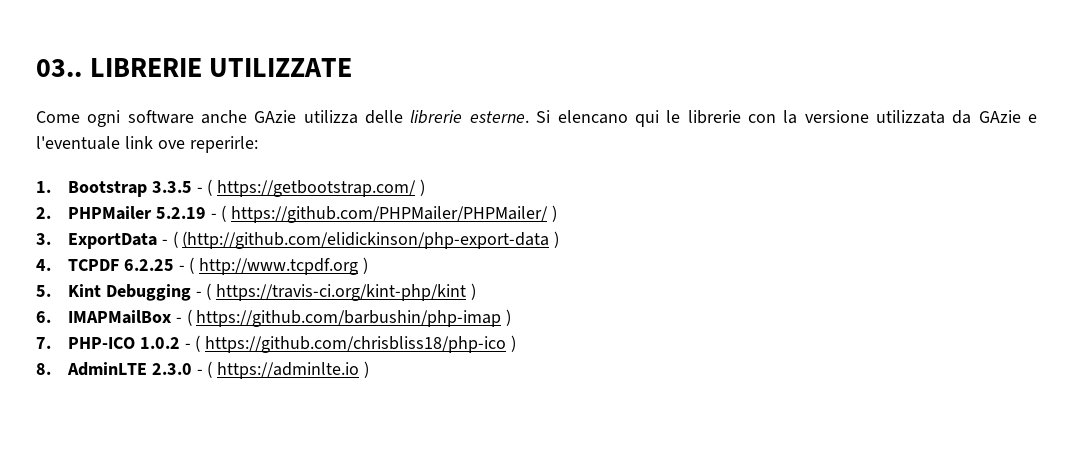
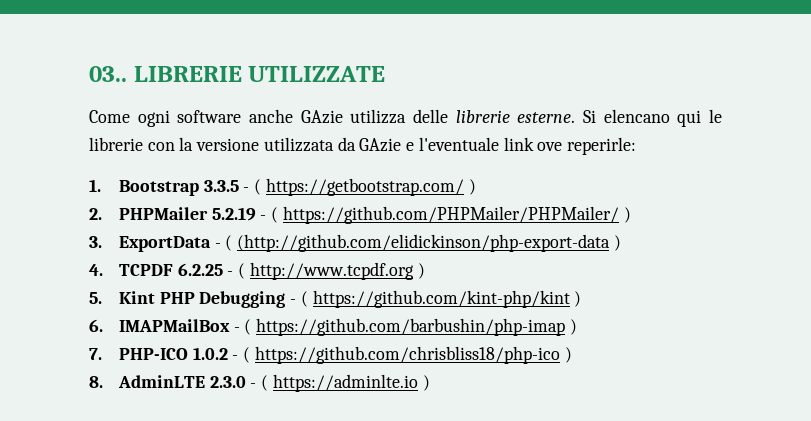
(101, 290) none -> [159,292,195,304] PHP
[216,284,467,301] https://travis-ci.org/kint-php/kint -> [312,290,570,308] https://github.com/kint-php/kint

